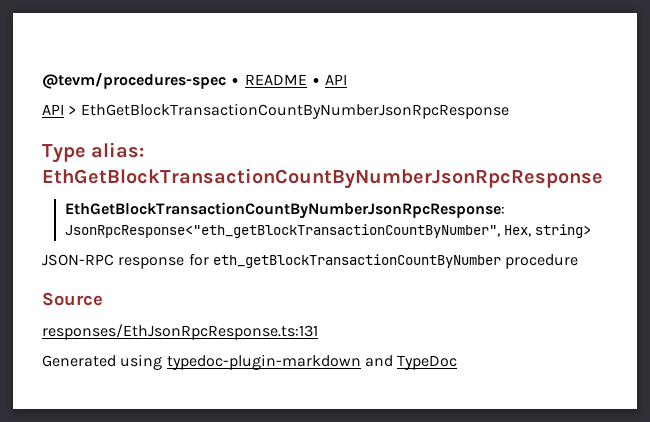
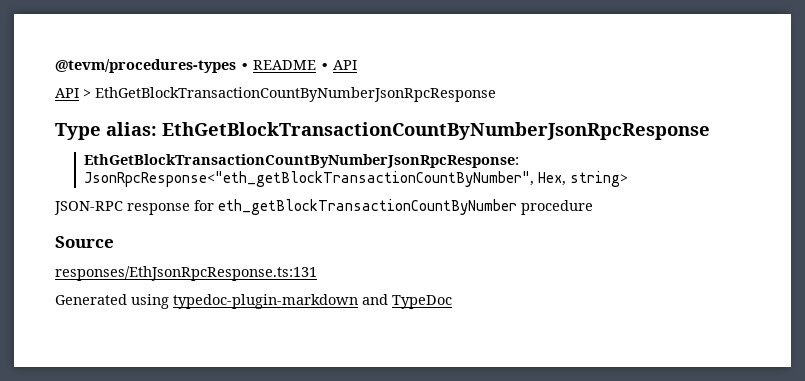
[42,73,226,89] @tevm/procedures-spec -> [55,59,236,73] @tevm/procedures-types

